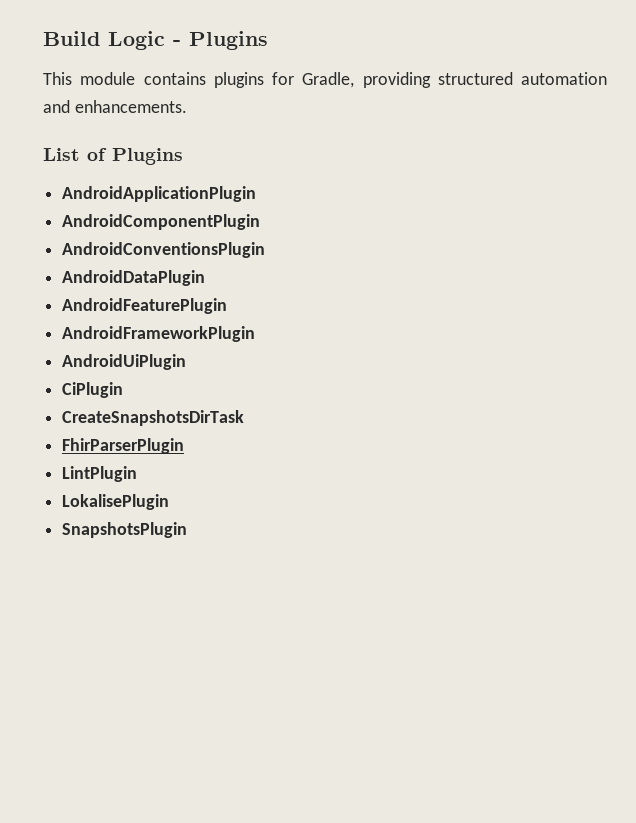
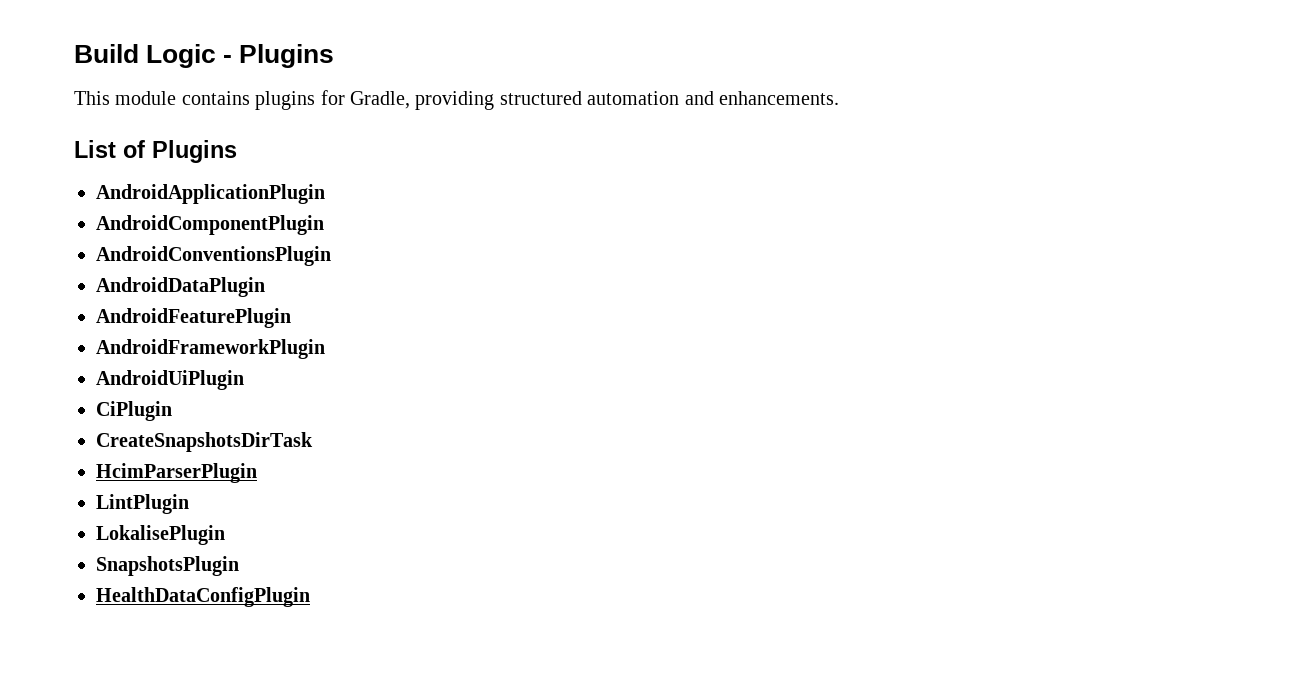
[62,438,185,454] FhirParserPlugin -> [96,463,257,483] HcimParserPlugin
(188, 530) none -> [96,587,310,607] // HealthDataConfigPlugin

